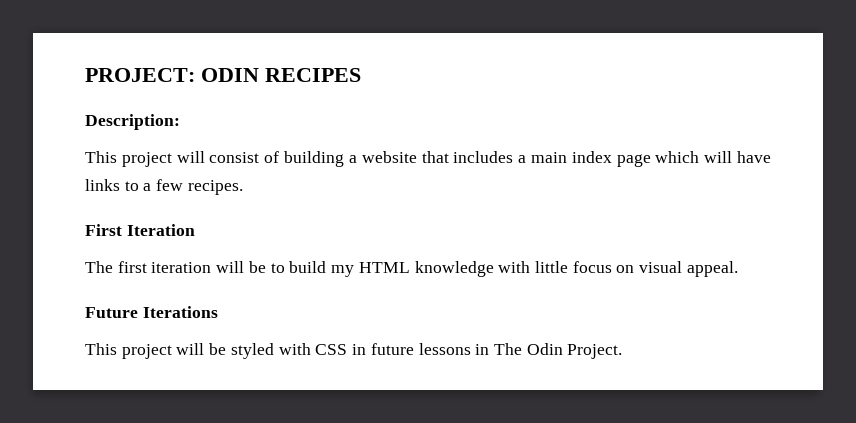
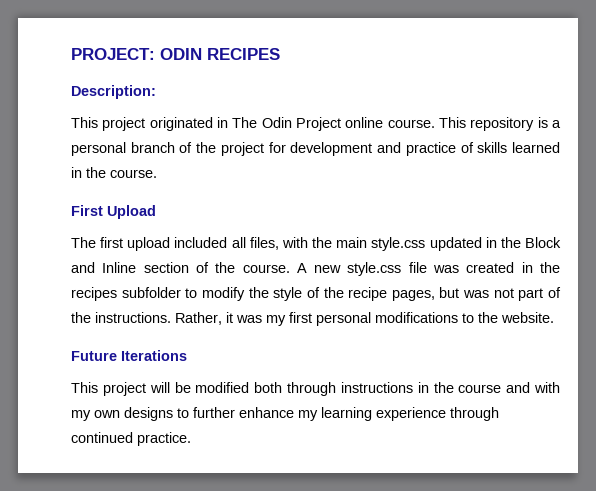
[176,151,771,167] [85,179,243,195] will consist of building a website that includes a main index page which will have links to a few recipes. -> [149,117,561,131] [71,142,561,156] [71,167,157,178] originated in The Odin Project online course. This repository is a personal branch of the project for development and practice of skills learned in the course.
[126,224,195,236] Iteration -> [107,205,156,219] Upload
[151,261,738,277] iteration will be to build my HTML knowledge with little focus on visual appeal. -> [127,237,561,251] [71,262,561,276] [71,287,562,301] [71,312,554,326] upload included all files, with the main style.css updated in the Block and Inline section of the course. A new style.css file was created in the recipes subfolder to modify the style of the recipe pages, but was not part of the instructions. Rather, it was my first personal modifications to the website.
[230,343,623,359] styled with CSS in future lessons in The Odin Project. -> [195,382,560,396] [71,407,499,421] [71,432,191,446] modified both through instructions in the course and with my own designs to further enhance my learning experience through continued practice.

